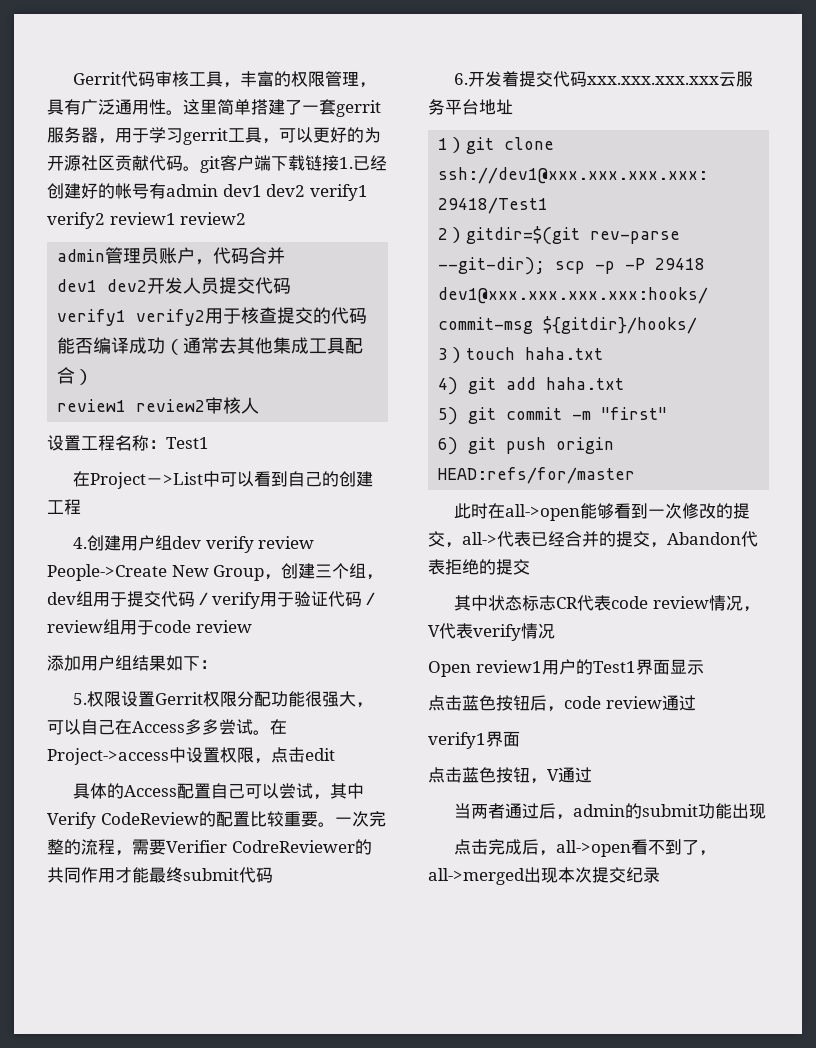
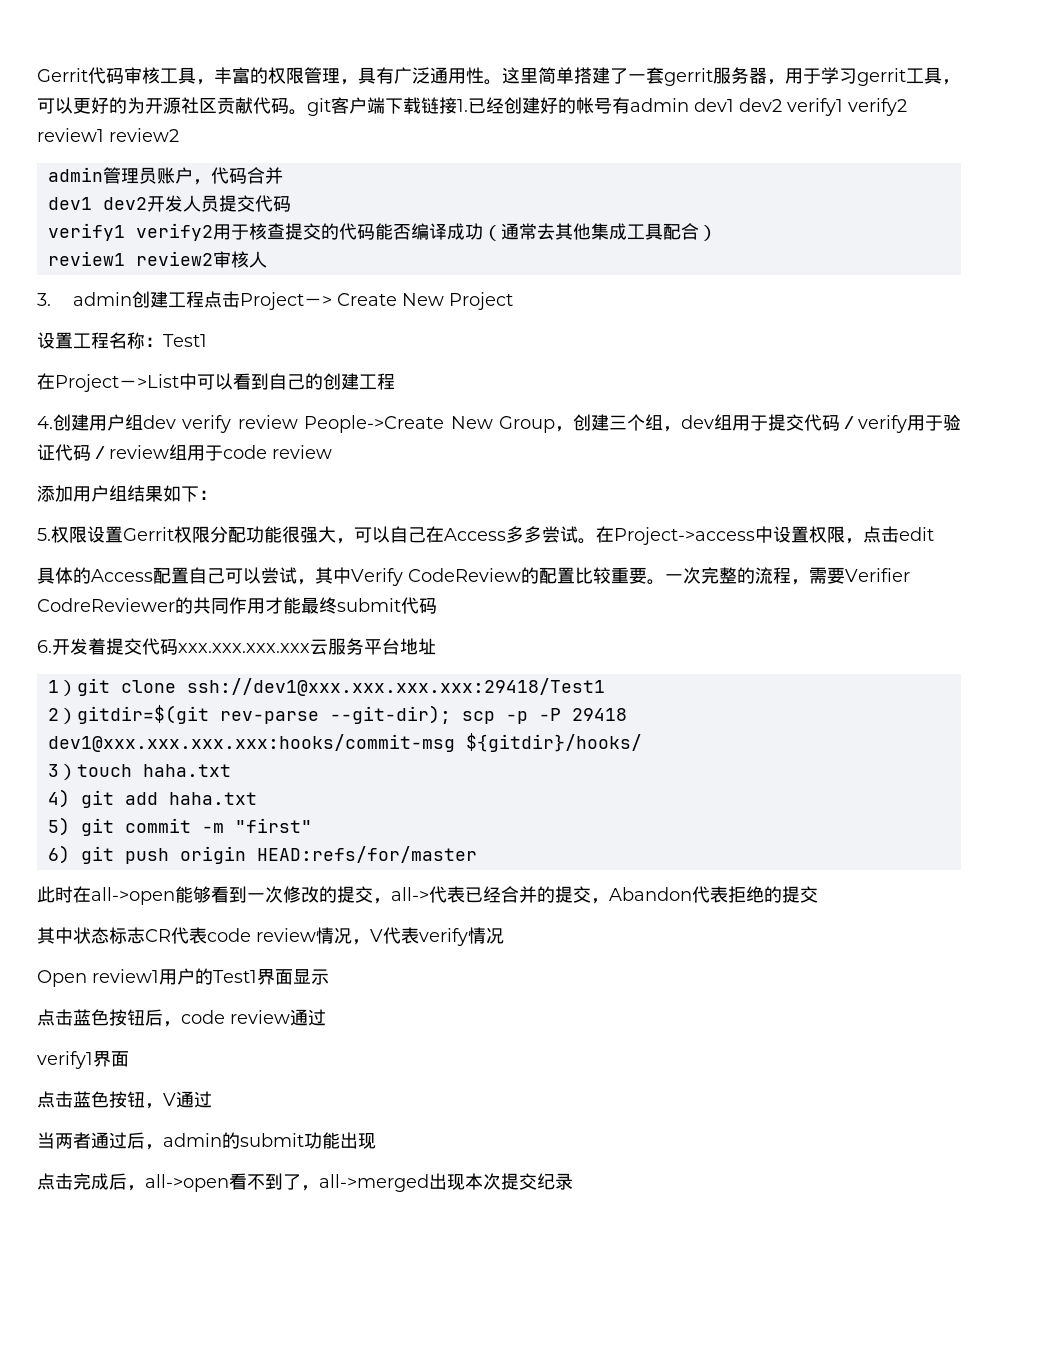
(260, 405) none -> [37,291,513,310] // 3. admin创建工程点击Project－> Create New Project

